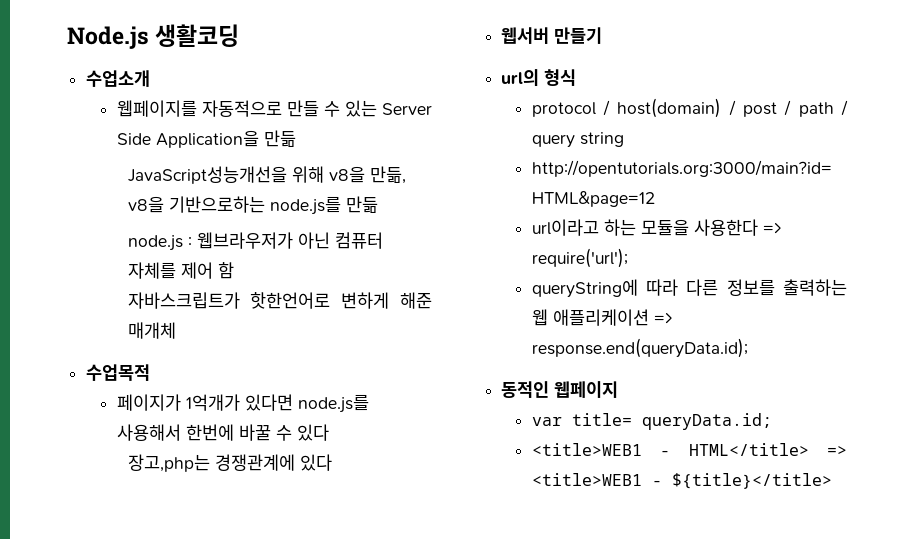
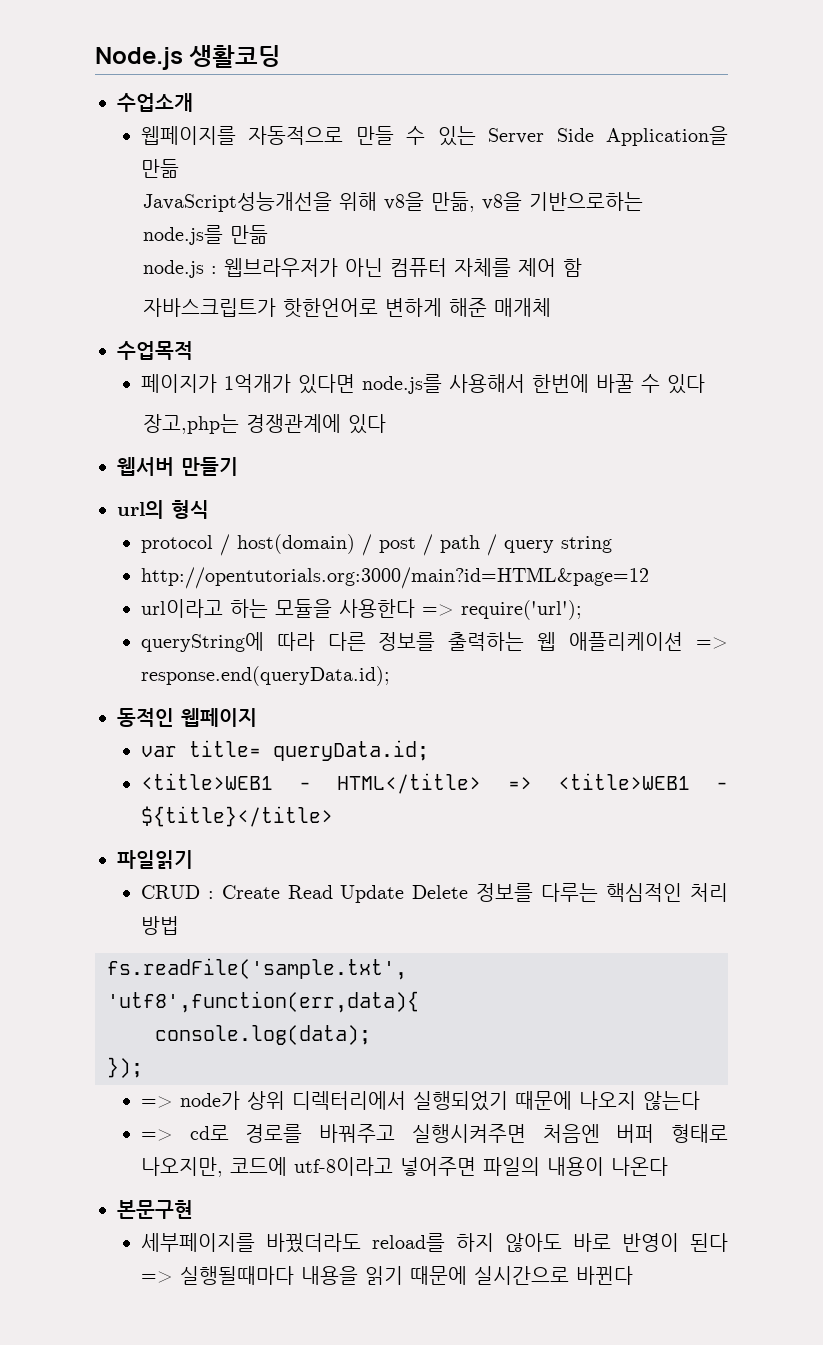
(832, 481) none -> [117,850,193,870] [140,883,728,903] [140,916,179,935] [107,958,407,980] [107,991,419,1013] [155,1025,371,1045] [107,1057,143,1078] [140,1091,700,1111] [140,1124,728,1143] [140,1157,668,1177] [117,1200,193,1219] [140,1233,728,1253] [140,1266,633,1285] // 파일읽기 // CRUD : Create Read Update Delete 정보를 다루는 핵심적인 처리 방법 // fs.readFile('sample.txt', 'utf8',function(err,data){ // console.log(data); // }); // => node가 상위 디렉터리에서 실행되었기 때문에 나오지 않는다 // => cd로 경로를 바꿔주고 실행시켜주면 처음엔 버퍼 형태로 나오지만, 코드에 utf-8이라고 넣어주면 파일의 내용이 나온다 // 본문구현 // 세부페이지를 바꿨더라도 reload를 하지 않아도 바로 반영이 된다 => 실행될때마다 내용을 읽기 때문에 실시간으로 바뀐다

